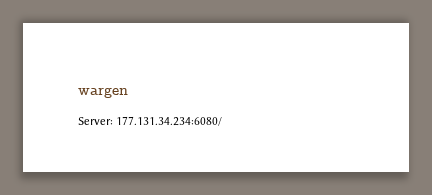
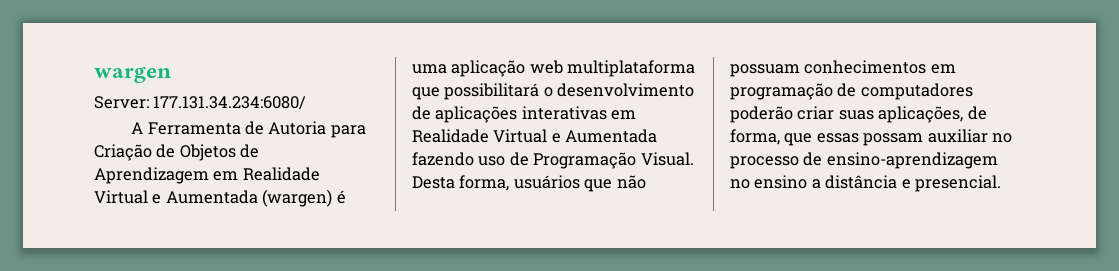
(223, 121) none -> [131,121,366,138] [94,144,260,161] [94,167,320,184] [94,189,346,207] [412,60,696,77] [412,83,695,100] [412,106,637,123] [412,129,658,143] [412,152,694,169] [412,175,646,192] [730,60,956,77] [730,83,973,100] [730,106,987,123] [730,129,1013,146] [730,152,998,169] [730,175,1002,192] // A Ferramenta de Autoria para Criação de Objetos de Aprendizagem em Realidade Virtual e Aumentada (wargen) é uma aplicação web multiplataforma que possibilitará o desenvolvimento de aplicações interativas em Realidade Virtual e Aumentada fazendo uso de Programação Visual. Desta forma, usuários que não possuam conhecimentos em programação de computadores poderão criar suas aplicações, de forma, que essas possam auxiliar no processo de ensino-aprendizagem no ensino a distância e presencial.

